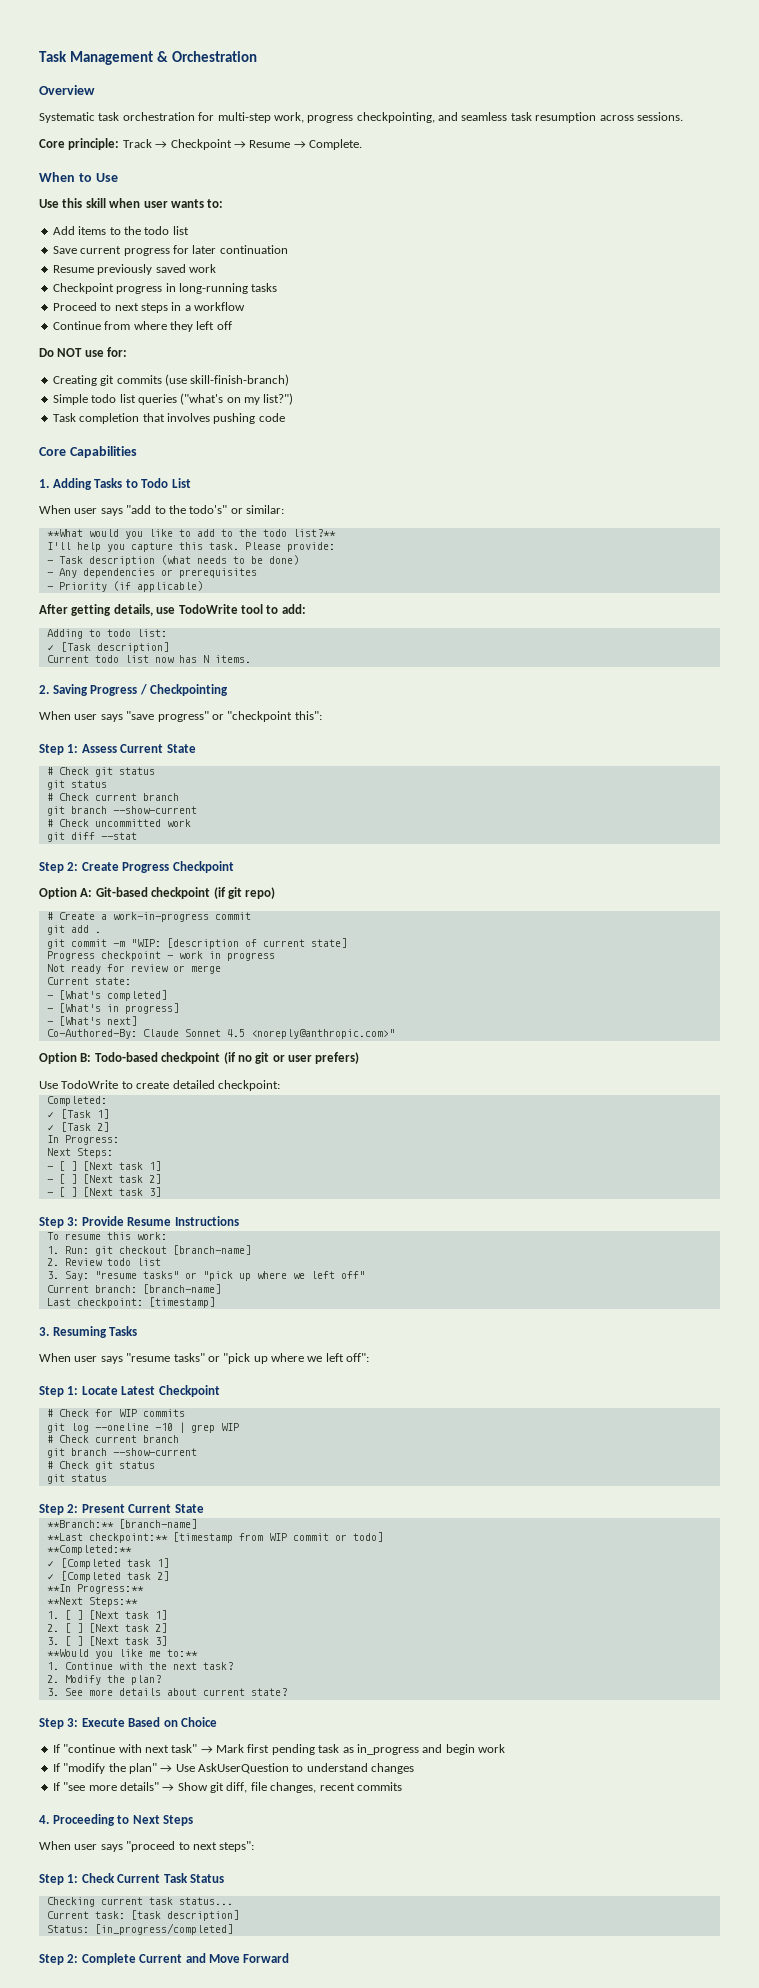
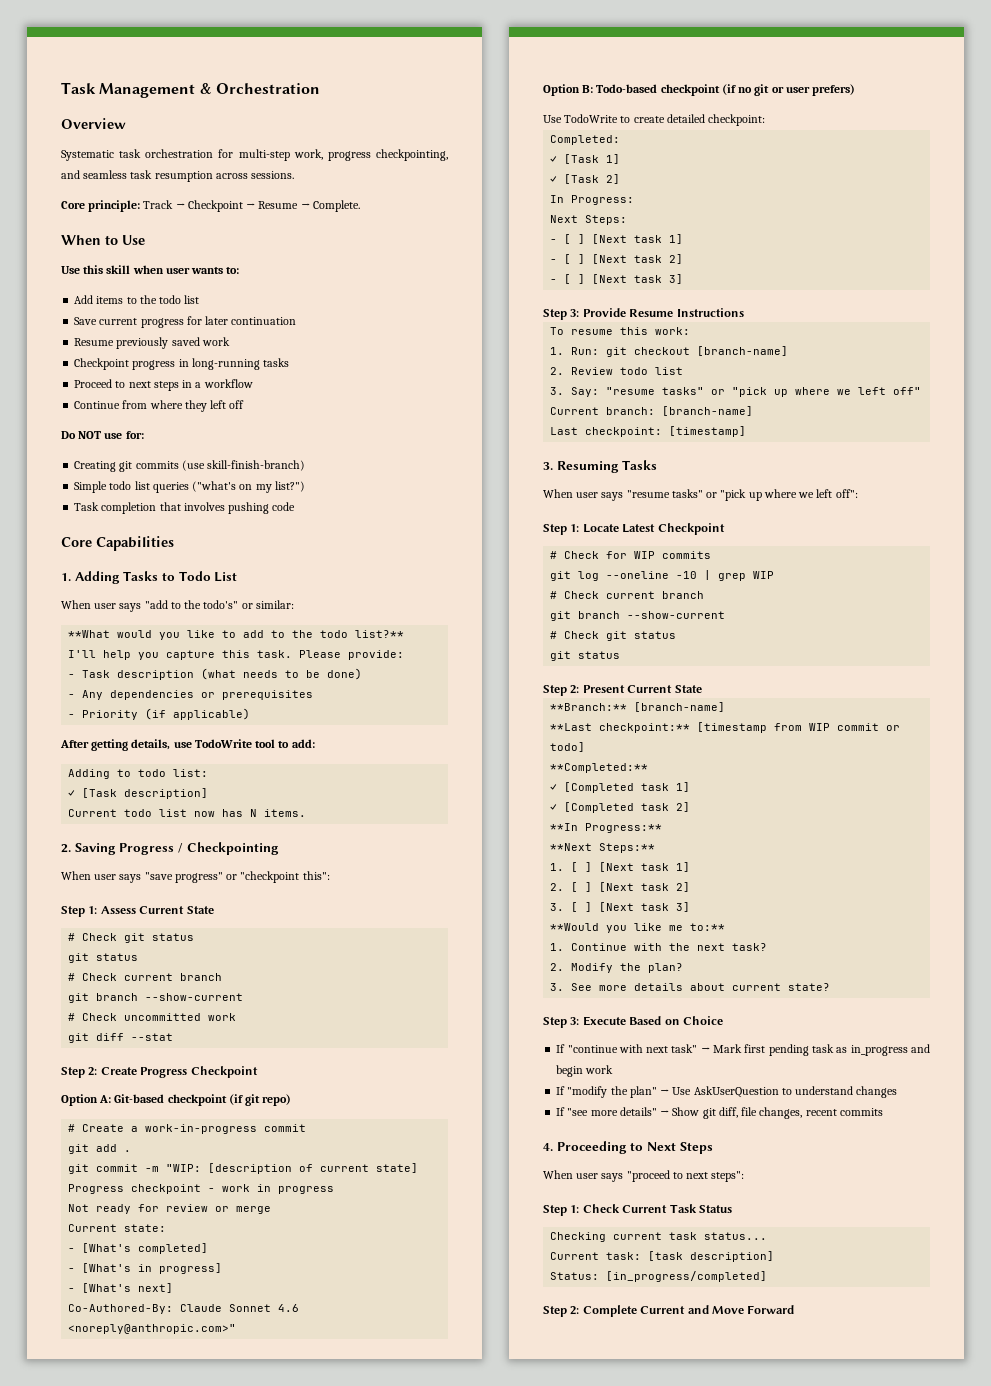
[226,1029,245,1037] 4.5 -> [278,1304,300,1312] 4.6

